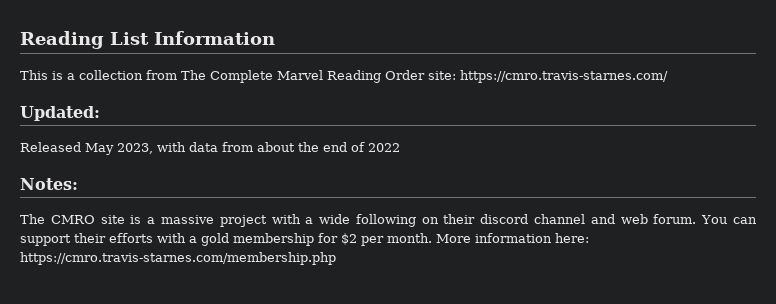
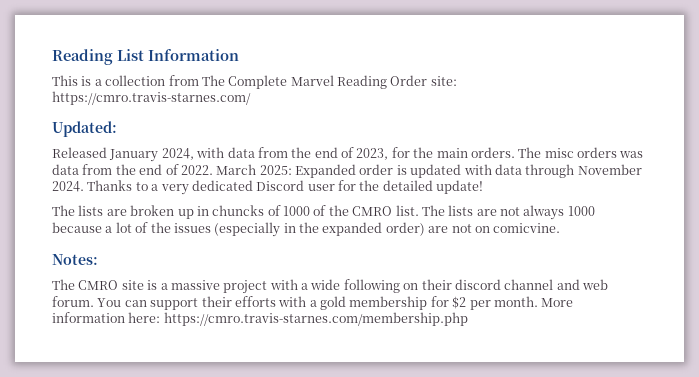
[85,143,153,155] May 2023, -> [109,148,194,162] January 2024,
[257,142,400,152] about the end of 2022 -> [291,147,644,160] [52,164,642,178] [52,180,484,195] [52,205,595,220] [52,222,561,237] the end of 2023, for the main orders. The misc orders was data from the end of 2022. March 2025: Expanded order is updated with data through November 2024. Thanks to a very dedicated Discord user for the detailed update! // The lists are broken up in chuncks of 1000 of the CMRO list. The lists are not always 1000 because a lot of the issues (especially in the expanded order) are not on comicvine.

